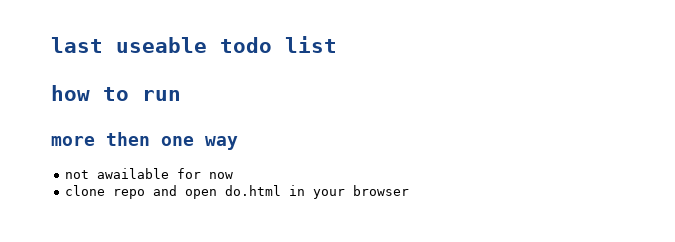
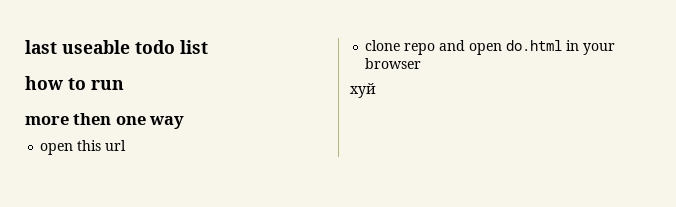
[65,168,234,179] not awailable for now -> [40,140,127,155] open this url
(410, 190) none -> [350,83,376,98] // хуй

